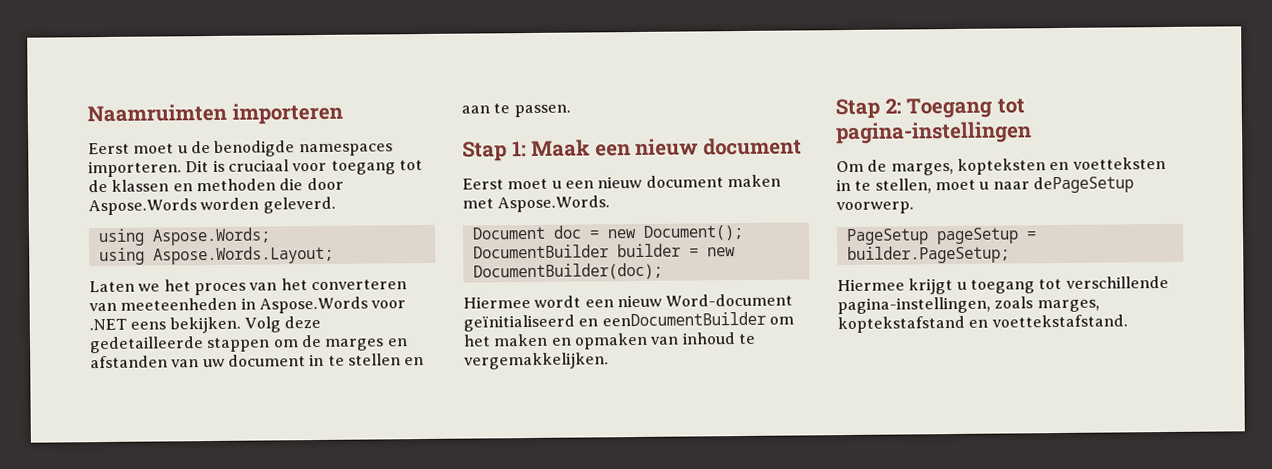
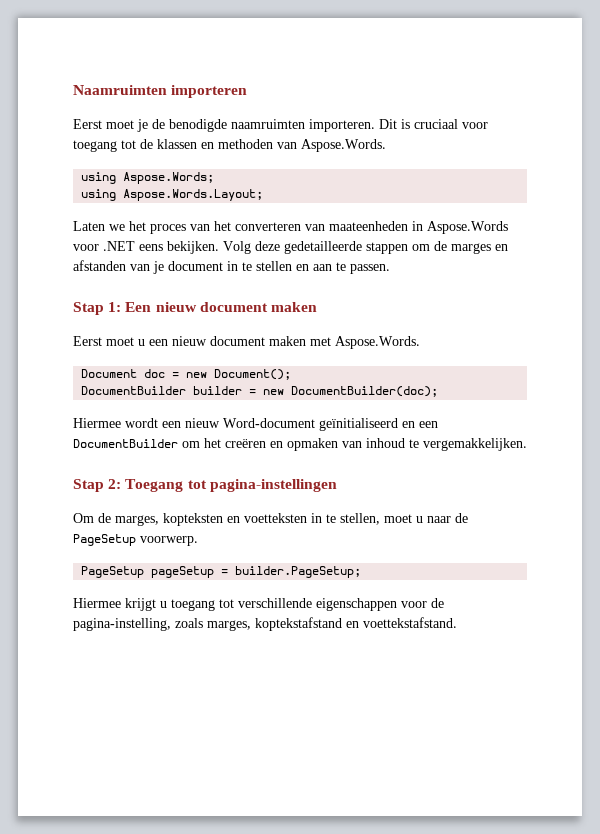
[177,145,188,154] u -> [137,119,148,132] je
[298,143,393,157] namespaces -> [231,119,305,129] naamruimten
[279,177,344,191] [88,196,336,216] die door Aspose.Words worden geleverd. -> [277,139,386,152] van Aspose.Words.
[120,297,238,311] meeteenheden -> [329,221,408,231] maateenheden
[202,358,225,368] uw -> [153,261,164,274] je
[531,137,802,157] Maak een nieuw document -> [125,302,317,312] Een nieuw document maken
[601,311,766,327] eenDocumentBuilder -> [419,421,438,428] [73,439,178,448] een DocumentBuilder
[493,333,549,347] maken -> [225,439,266,448] creëren
[1032,176,1134,194] dePageSetup -> [455,513,468,523] [73,534,136,546] de PageSetup
[837,296,991,315] pagina-instellingen, -> [316,598,444,611] [73,618,171,631] eigenschappen voor de pagina-instelling,

